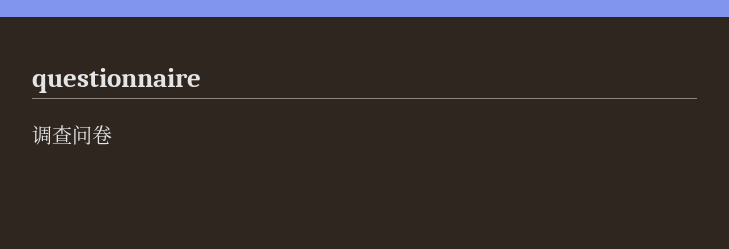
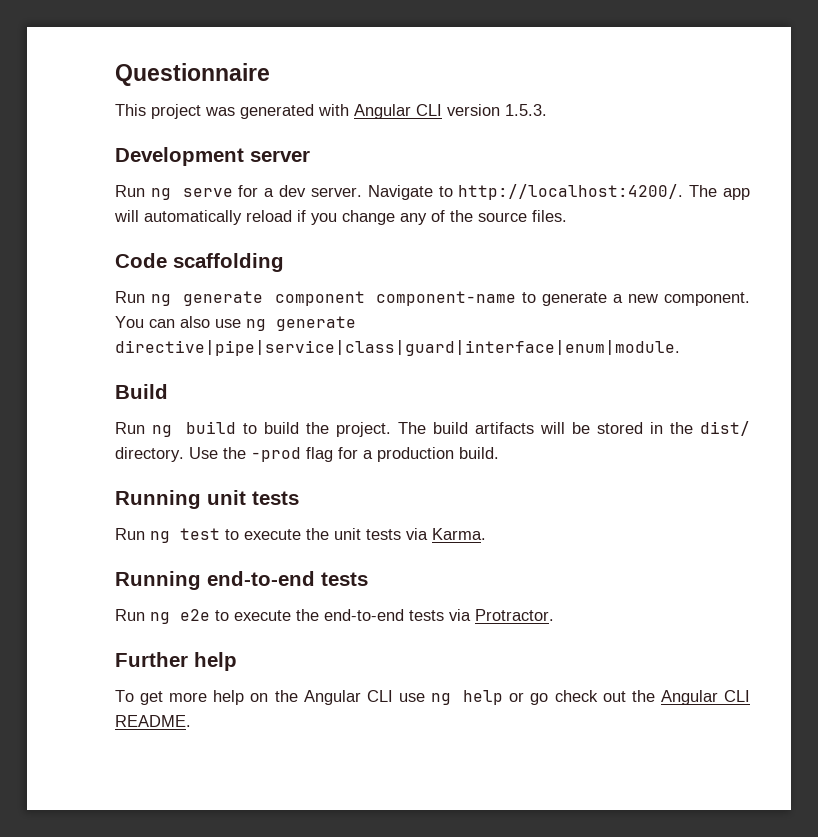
[32,68,201,93] [32,125,112,145] questionnaire // 调查问卷 -> [115,63,270,86] [115,104,547,119] [115,147,310,166] [115,184,750,200] [114,210,567,225] [115,253,284,272] [115,291,750,306] [115,316,356,331] [115,340,680,356] [115,384,168,399] [115,421,750,437] [115,447,499,462] [115,490,299,509] [115,528,486,543] [115,571,368,590] [115,609,554,624] [115,652,237,671] [115,690,750,705] [115,715,191,727] Questionnaire // This project was generated with Angular CLI version 1.5.3. // Development server // Run ng serve for a dev server. Navigate to http://localhost:4200/. The app will automatically reload if you change any of the source files. // Code scaffolding // Run ng generate component component-name to generate a new component. You can also use ng generate directive|pipe|service|class|guard|interface|enum|module. // Build // Run ng build to build the project. The build artifacts will be stored in the dist/ directory. Use the -prod flag for a production build. // Running unit tests // Run ng test to execute the unit tests via Karma. // Running end-to-end tests // Run ng e2e to execute the end-to-end tests via Protractor. // Further help // To get more help on the Angular CLI use ng help or go check out the Angular CLI README.

